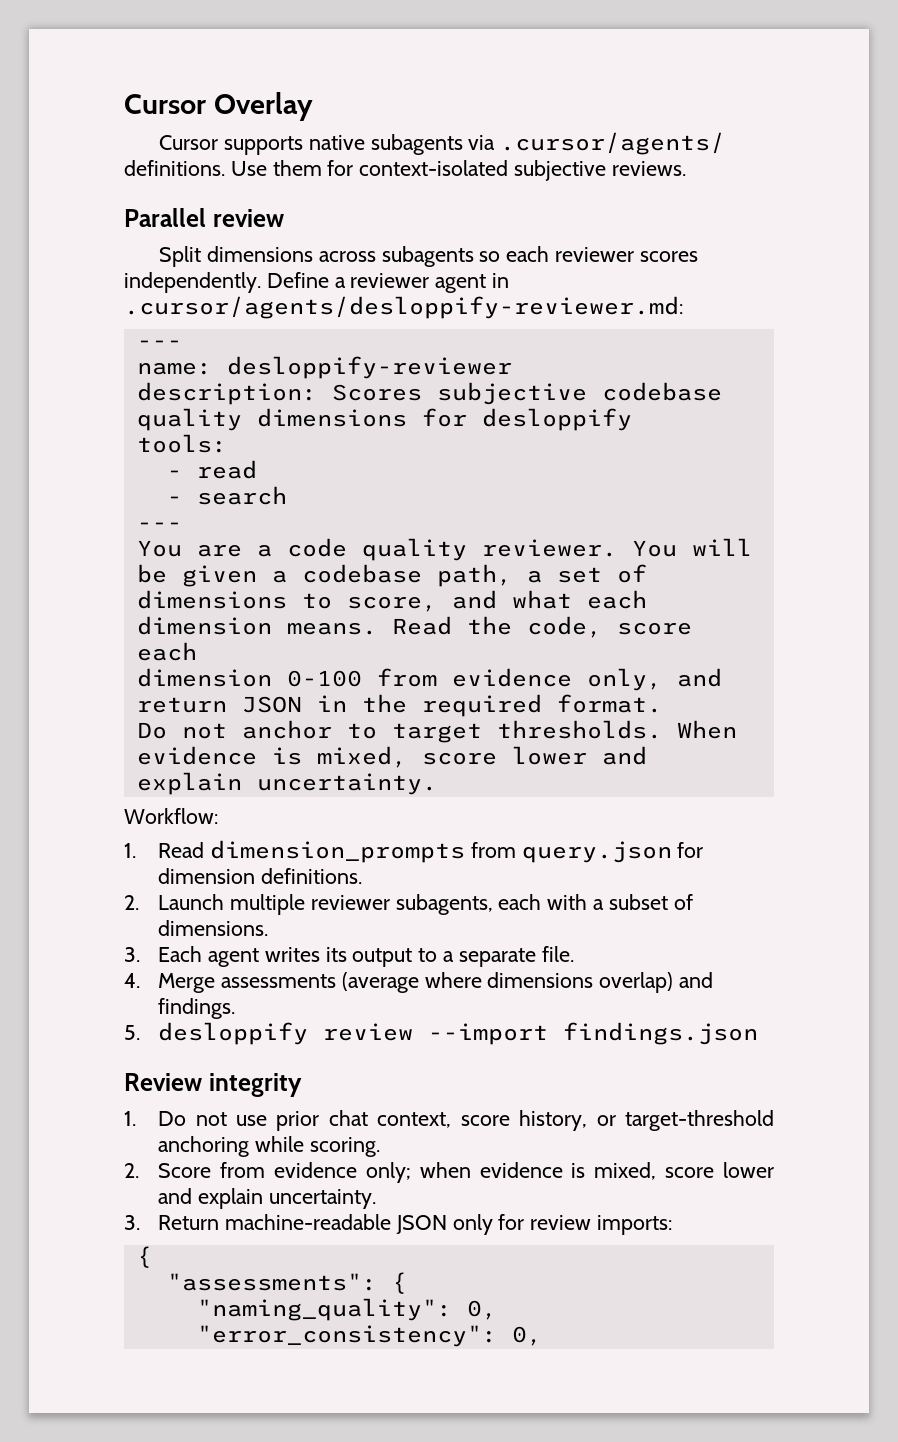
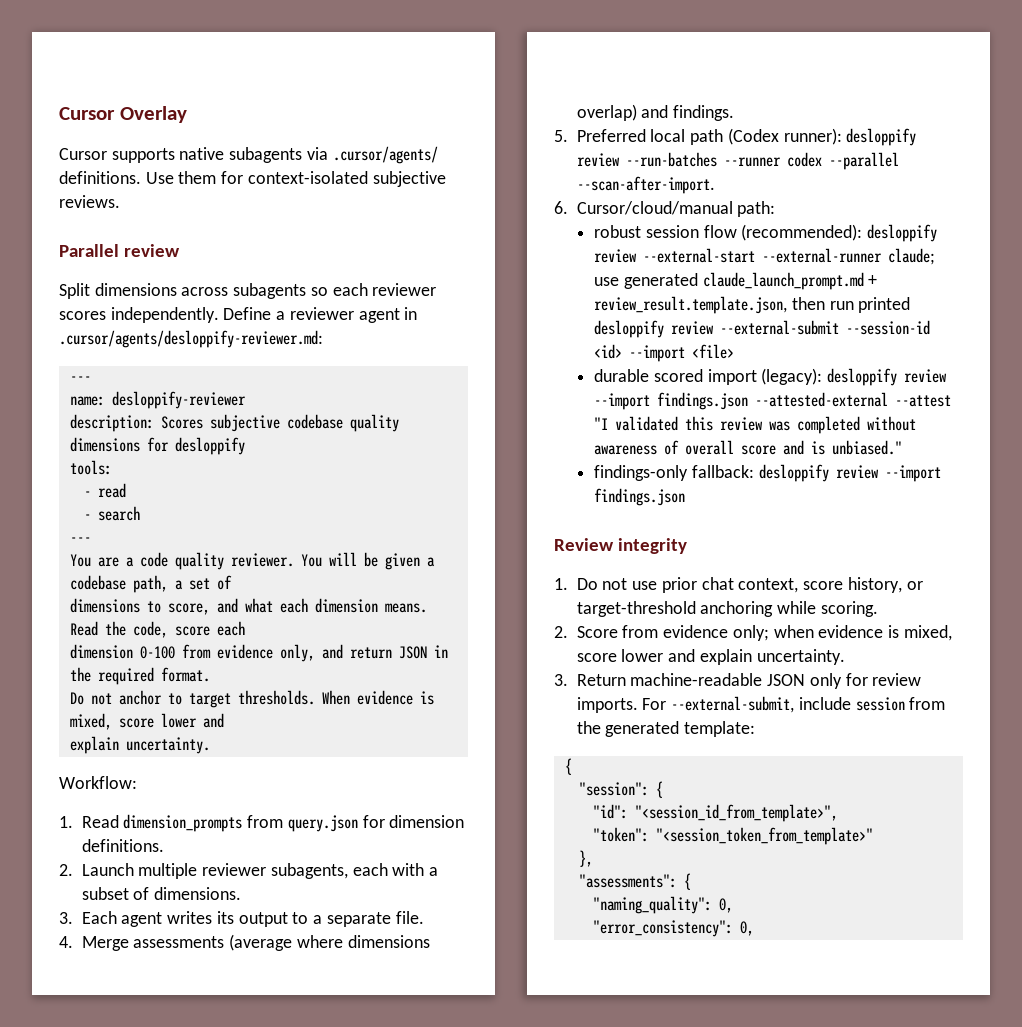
(140, 1032) none -> [576,128,917,146] [576,152,899,170] [576,176,715,194] [554,201,776,217] [594,224,937,242] [594,248,936,265] [594,272,878,290] [594,296,911,314] [594,320,931,338] [594,344,735,362] [594,368,947,386] [594,392,952,410] [594,416,917,434] [594,440,903,455] [594,465,754,481] Preferred local path (Codex runner): desloppify review --run-batches --runner codex --parallel --scan-after-import. // 6. Cursor/cloud/manual path: // robust session flow (recommended): desloppify review --external-start --external-runner claude; use generated claude_launch_prompt.md + review_result.template.json, then run printed desloppify review --external-submit --session-id <id> --import <file> // durable scored import (legacy): desloppify review --import findings.json --attested-external --attest "I validated this review was completed without awareness of overall score and is unbiased." // findings-only fallback:
[596,1215,672,1235] [136,1246,152,1268] imports: // { -> [576,696,946,713] [576,721,756,737] [564,758,572,775] [578,781,663,798] [592,804,838,822] [592,827,873,845] [578,850,593,867] imports. For --external-submit, include session from the generated template: // { // "session": { // "id": "<session_id_from_template>", // "token": "<session_token_from_template>" // },

